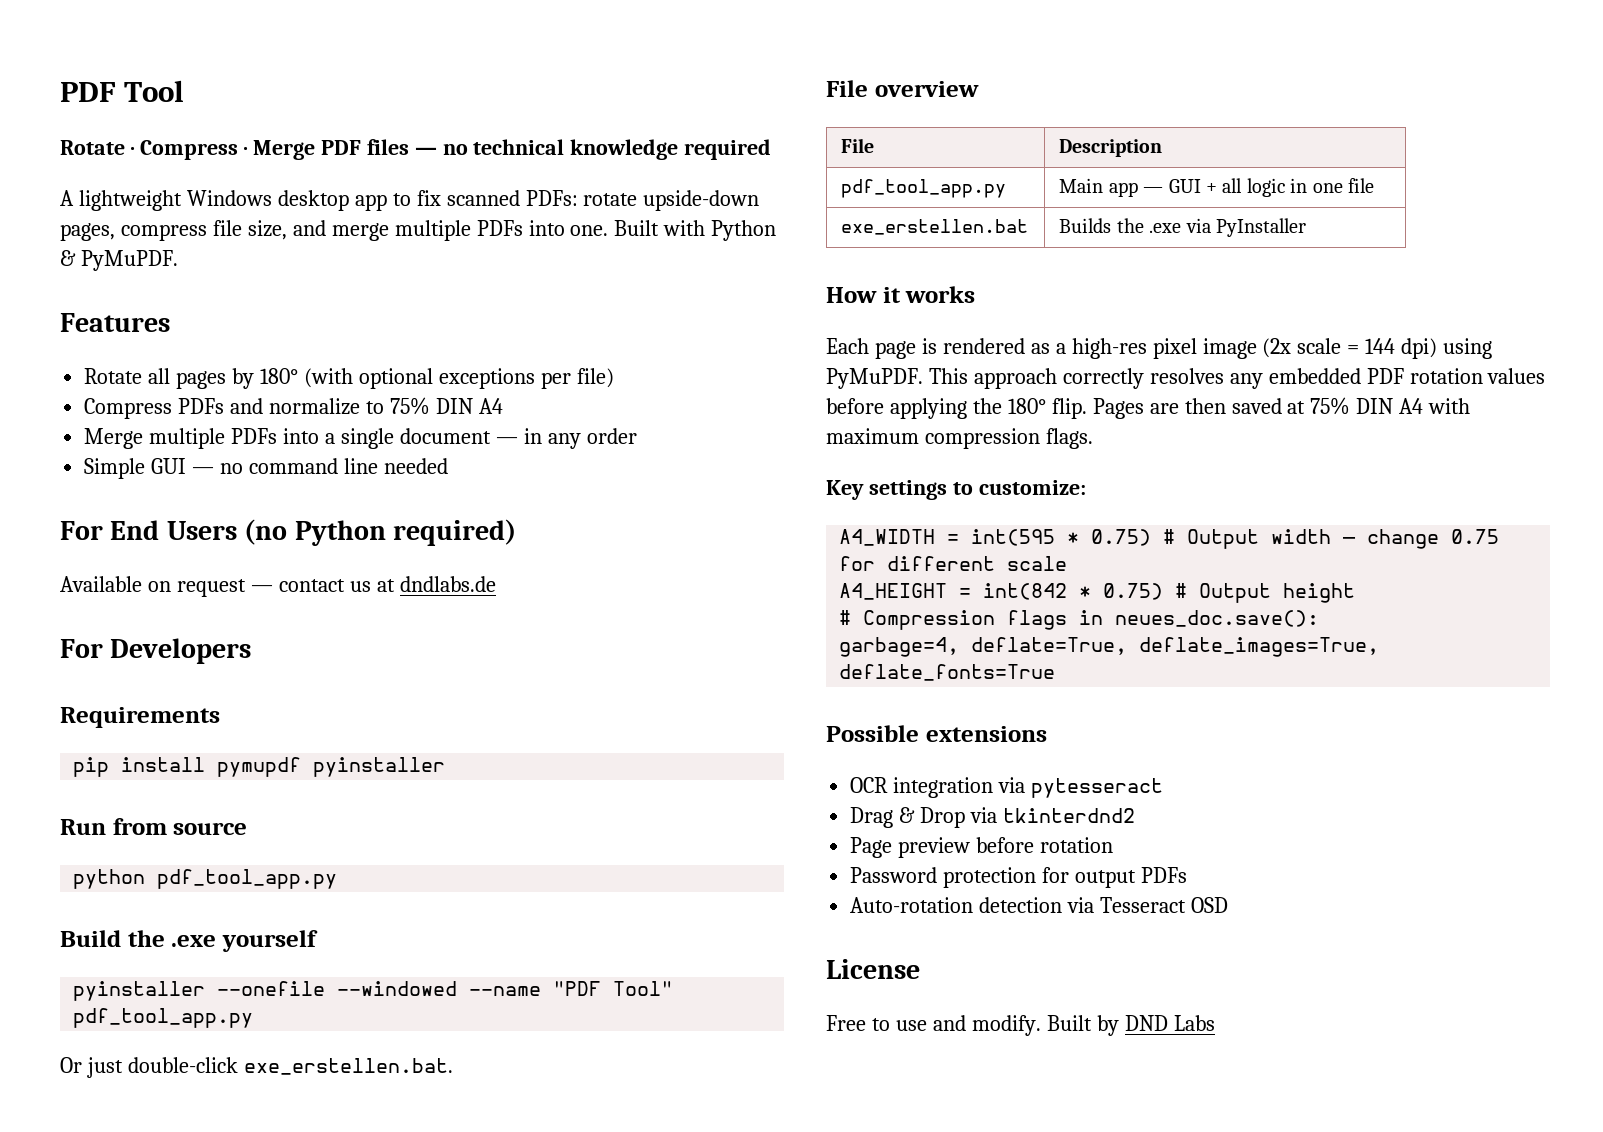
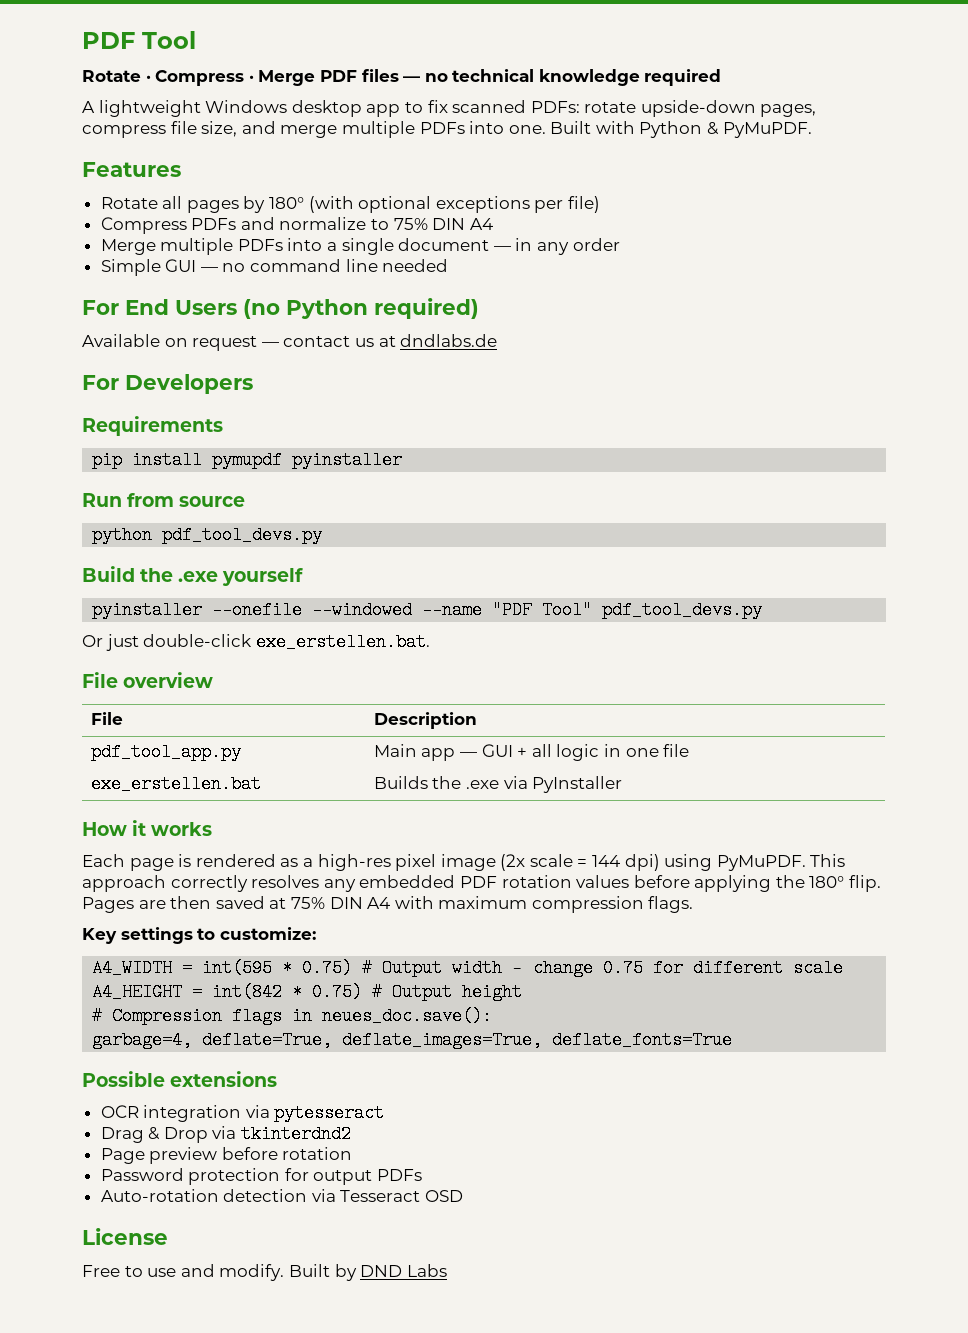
[157,869,338,889] pdf_tool_app.py -> [162,526,323,544] pdf_tool_devs.py
[73,1008,254,1028] pdf_tool_app.py -> [602,601,763,619] pdf_tool_devs.py

